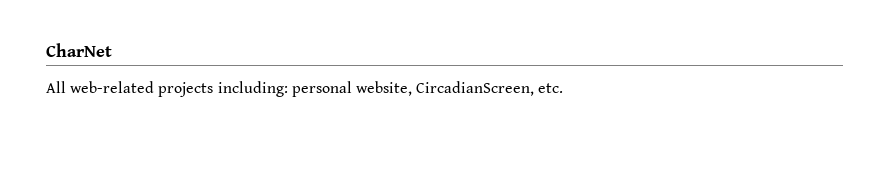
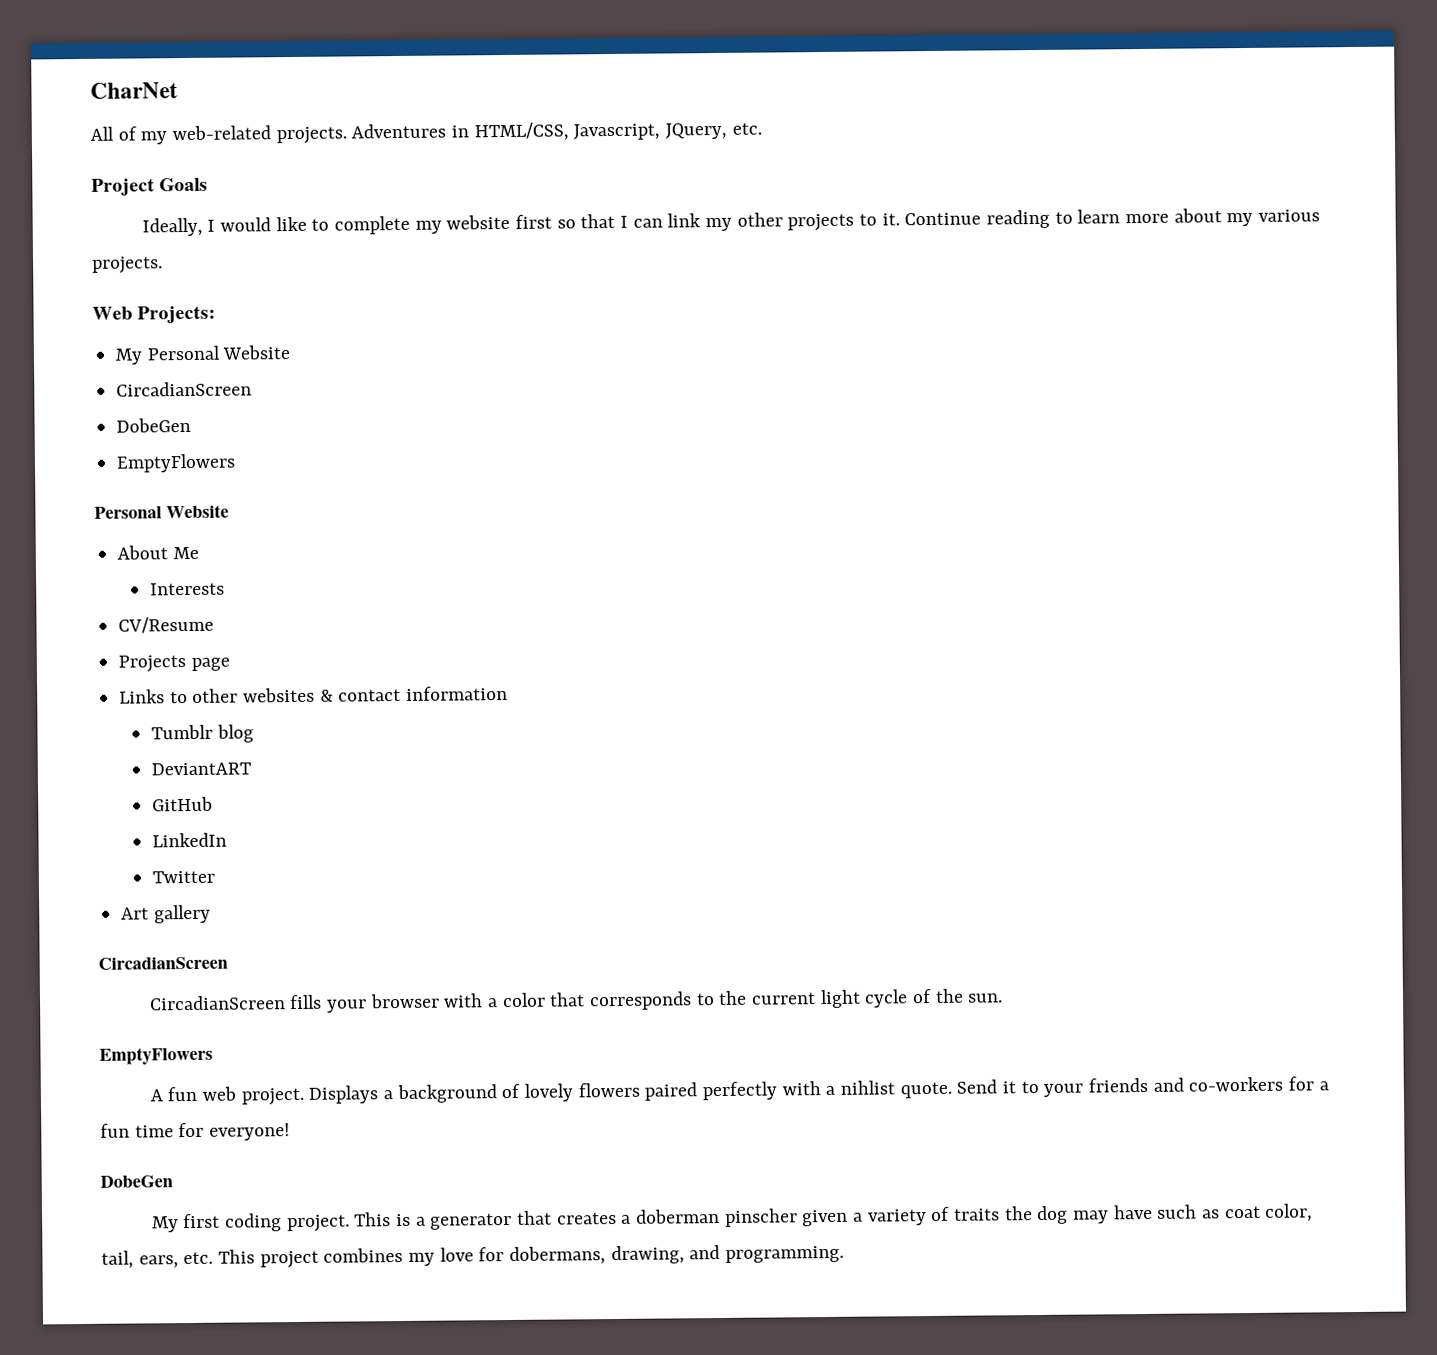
[70,81,564,97] web-related projects including: personal website, CircadianScreen, etc. -> [117,122,762,145] [91,177,209,196] [141,208,1321,237] [92,256,163,274] [92,305,217,324] [115,345,291,365] [116,381,253,397] [116,417,192,433] [116,453,237,473] [94,504,229,519] [117,545,199,560] [149,582,225,596] [118,616,215,634] [118,655,230,673] [119,685,509,704] [150,724,254,743] [150,762,251,776] [151,796,213,812] [151,832,227,848] [151,870,215,884] [121,904,211,924] [98,956,228,970] [148,988,1004,1013] [99,1046,213,1065] [149,1076,1329,1106] [100,1122,291,1141] [100,1175,173,1188] [151,1203,1314,1233] [101,1245,845,1269] of my web-related projects. Adventures in HTML/CSS, Javascript, JQuery, etc. // Project Goals // Ideally, I would like to complete my website first so that I can link my other projects to it. Continue reading to learn more about my various projects. // Web Projects: // My Personal Website // CircadianScreen // DobeGen // EmptyFlowers // Personal Website // About Me // Interests // CV/Resume // Projects page // Links to other websites & contact information // Tumblr blog // DeviantART // GitHub // LinkedIn // Twitter // Art gallery // CircadianScreen // CircadianScreen fills your browser with a color that corresponds to the current light cycle of the sun. // EmptyFlowers // A fun web project. Displays a background of lovely flowers paired perfectly with a nihlist quote. Send it to your friends and co-workers for a fun time for everyone! // DobeGen // My first coding project. This is a generator that creates a doberman pinscher given a variety of traits the dog may have such as coat color, tail, ears, etc. This project combines my love for dobermans, drawing, and programming.

